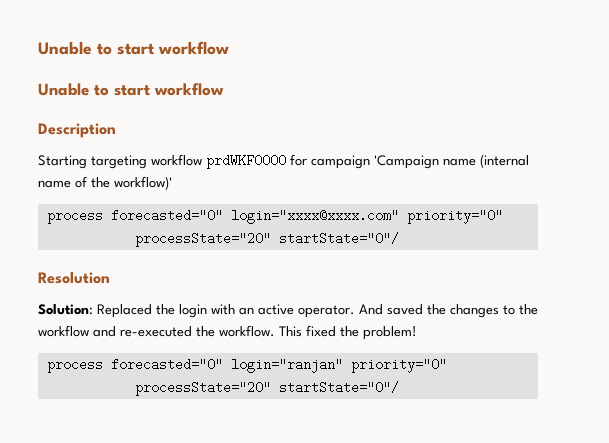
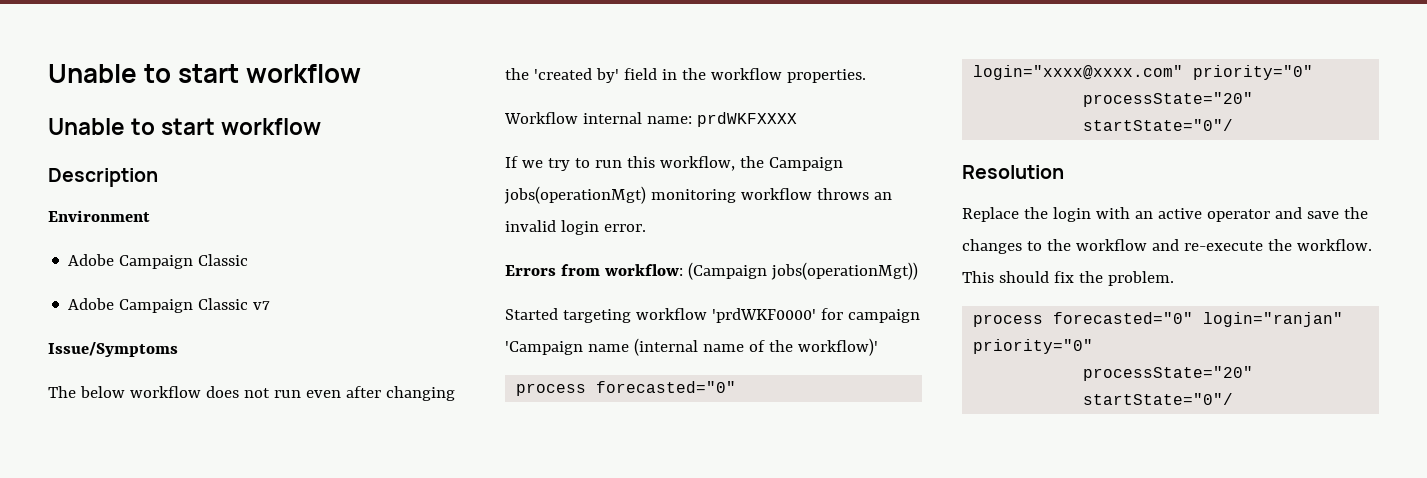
[38,155,87,169] Starting -> [48,210,150,222] [68,254,249,269] [68,298,271,313] [48,342,178,357] [48,386,455,401] [505,68,866,83] [504,112,797,127] [505,156,843,171] [504,186,892,204] [505,220,646,235] [505,262,918,280] [505,308,558,320] Environment // Adobe Campaign Classic // Adobe Campaign Classic v7 // Issue/Symptoms // The below workflow does not run even after changing the 'created by' field in the workflow properties. // Workflow internal name: prdWKFXXXX // If we try to run this workflow, the Campaign jobs(operationMgt) monitoring workflow throws an invalid login error. // Errors from workflow: (Campaign jobs(operationMgt)) // Started
[206,154,286,169] prdWKF0000 -> [711,308,816,323] 'prdWKF0000'
[38,304,152,318] Solution: Replaced -> [962,207,1019,222] Replace
[298,304,423,318] operator. And saved -> [1206,207,1339,222] operator and save
[120,326,192,337] re-executed -> [1183,241,1263,251] re-execute
[306,325,417,340] fixed the problem! -> [998,271,1174,286] should fix the problem.

